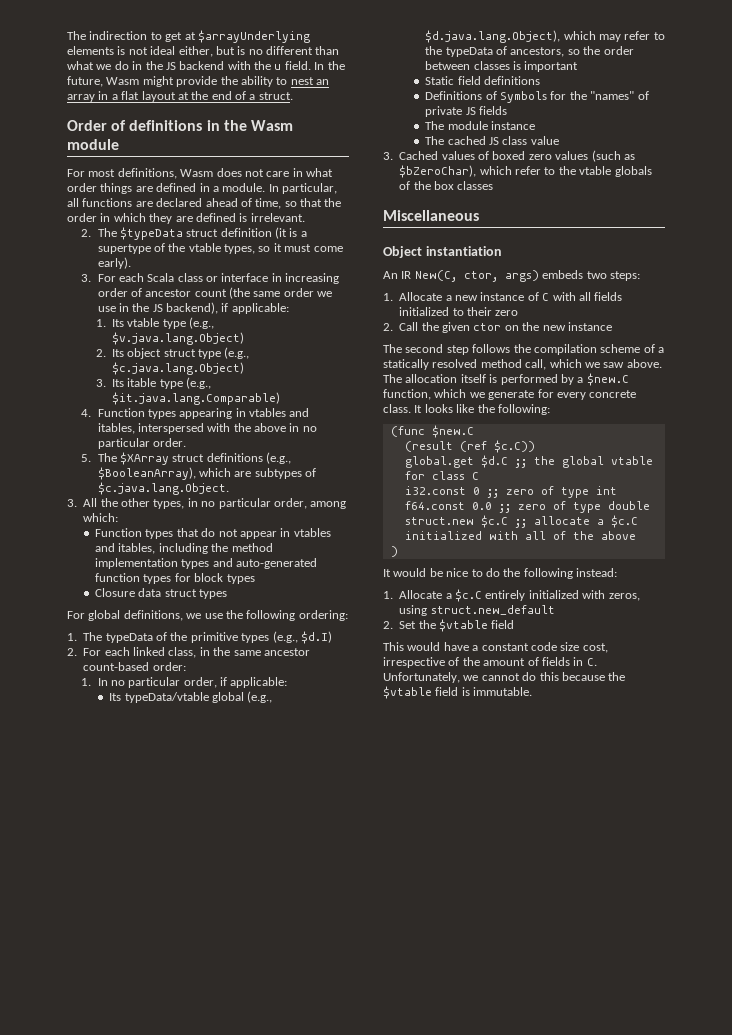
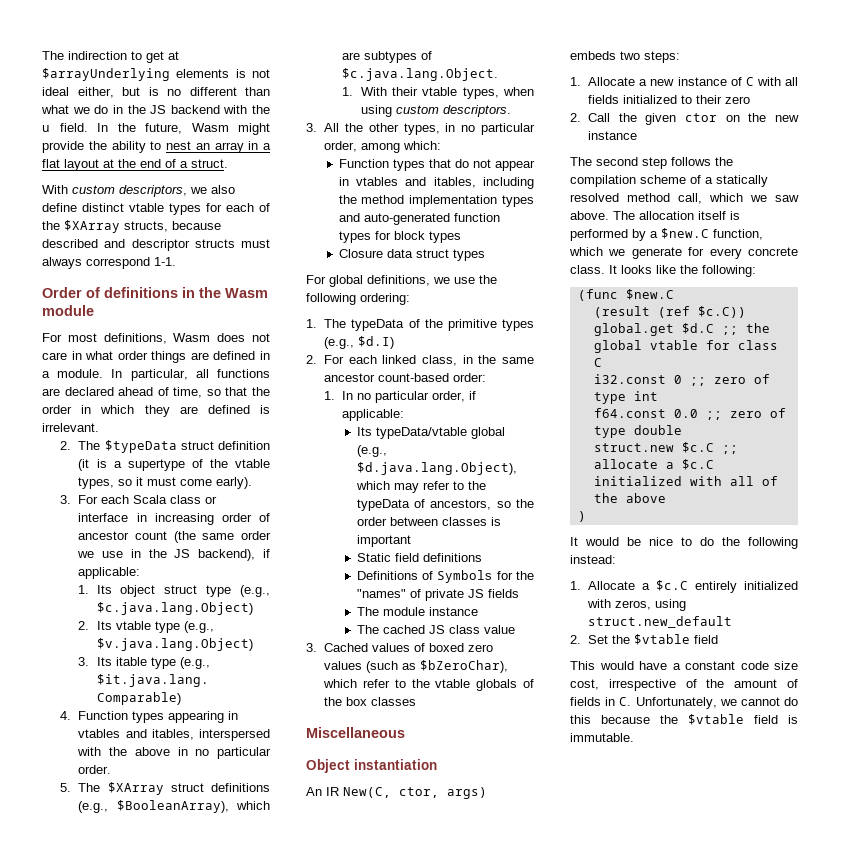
(293, 96) none -> [42,185,235,197] [42,203,270,215] [42,220,221,233] [42,239,270,251] [42,257,176,269] // With custom descriptors, we also define distinct vtable types for each of the $XArray structs, because described and descriptor structs must always correspond 1-1.
[127,317,214,329] [111,332,244,345] [95,349,124,357] vtable type (e.g., $v.java.lang.Object) // 2. Its -> (112, 589) none
(244, 368) none -> [78,621,214,633] [96,638,253,651] // 2. Its vtable type (e.g., $v.java.lang.Object)
(229, 488) none -> [342,87,534,99] [360,105,511,117] // 1. With their vtable types, when using custom descriptors.

